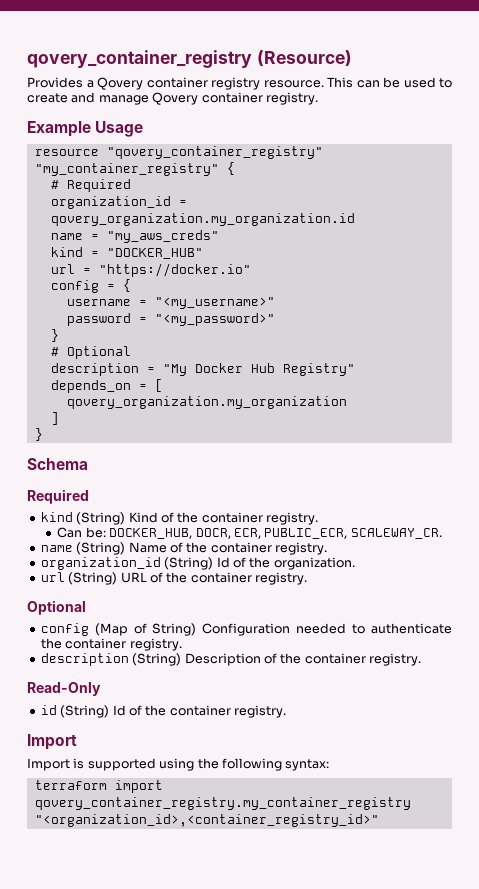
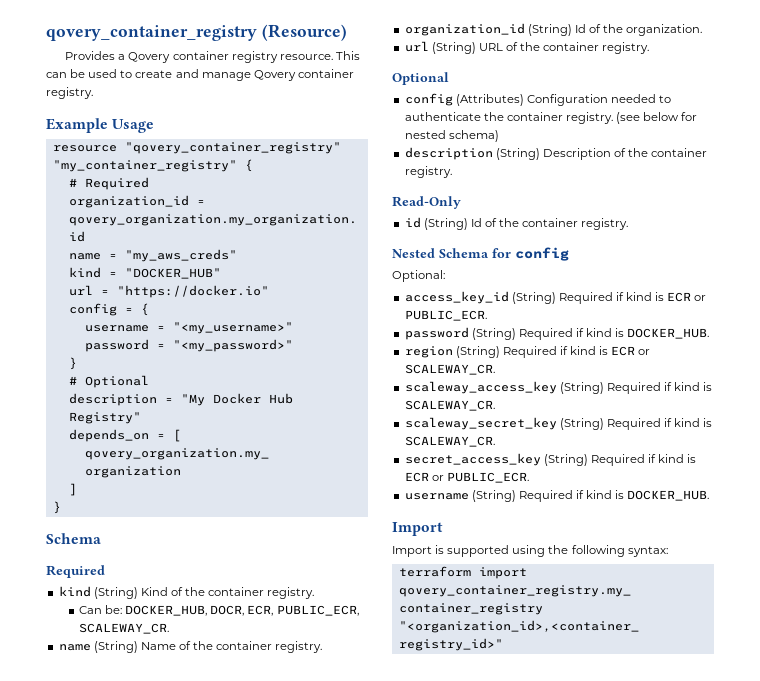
[94,623,197,636] (Map of String) -> [455,94,524,106] (Attributes)
(182, 644) none -> [616,112,698,124] [404,130,499,142] (see below for nested schema)
(286, 711) none -> [392,247,569,261] [392,270,445,282] [404,291,707,304] [404,310,487,321] [404,327,710,340] [404,346,651,358] [404,364,495,375] [404,381,713,394] [404,400,495,411] [404,417,713,430] [404,436,495,447] [404,453,697,466] [404,472,529,483] [404,490,710,502] // Nested Schema for config // Optional: // access_key_id (String) Required if kind is ECR or PUBLIC_ECR. // password (String) Required if kind is DOCKER_HUB. // region (String) Required if kind is ECR or SCALEWAY_CR. // scaleway_access_key (String) Required if kind is SCALEWAY_CR. // scaleway_secret_key (String) Required if kind is SCALEWAY_CR. // secret_access_key (String) Required if kind is ECR or PUBLIC_ECR. // username (String) Required if kind is DOCKER_HUB.

